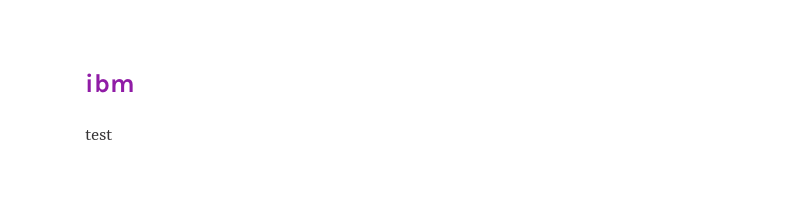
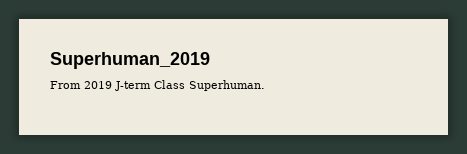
[85,73,135,93] [85,130,113,140] ibm // test -> [50,52,210,69] [50,80,265,91] Superhuman_2019 // From 2019 J-term Class Superhuman.

